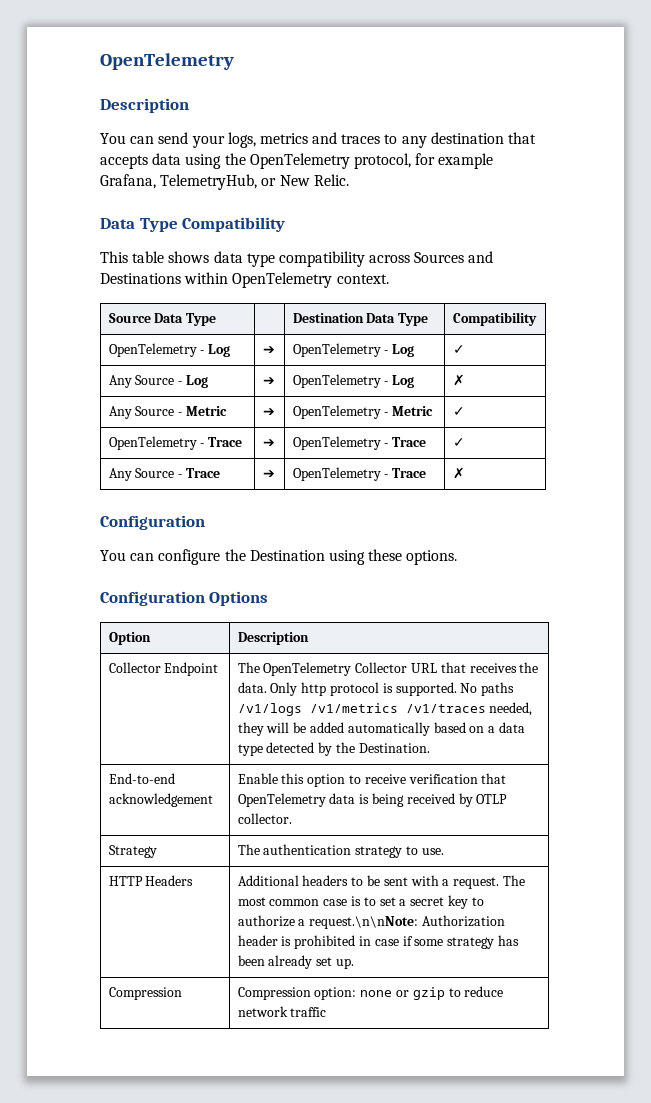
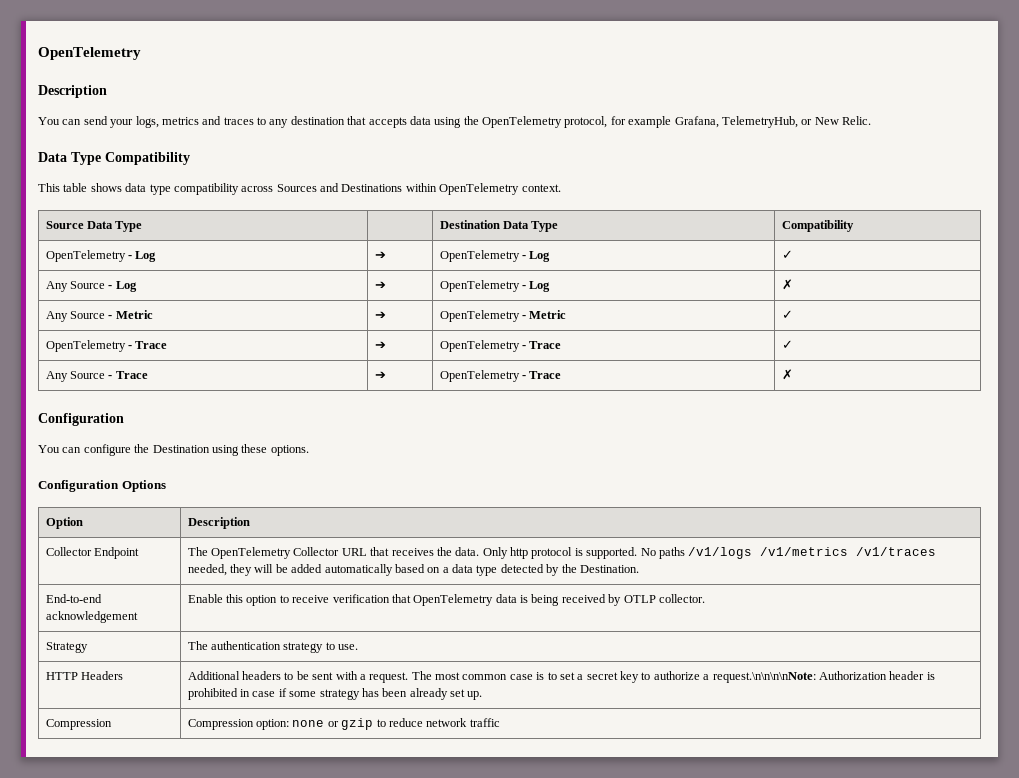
[309,916,419,929] request.\n\nNote: -> [712,672,816,683] request.\n\n\n\nNote:

